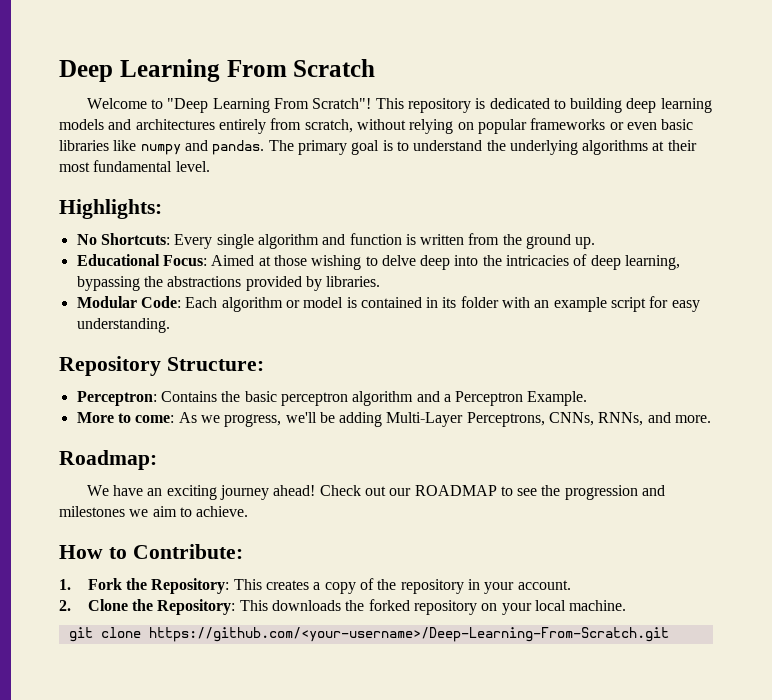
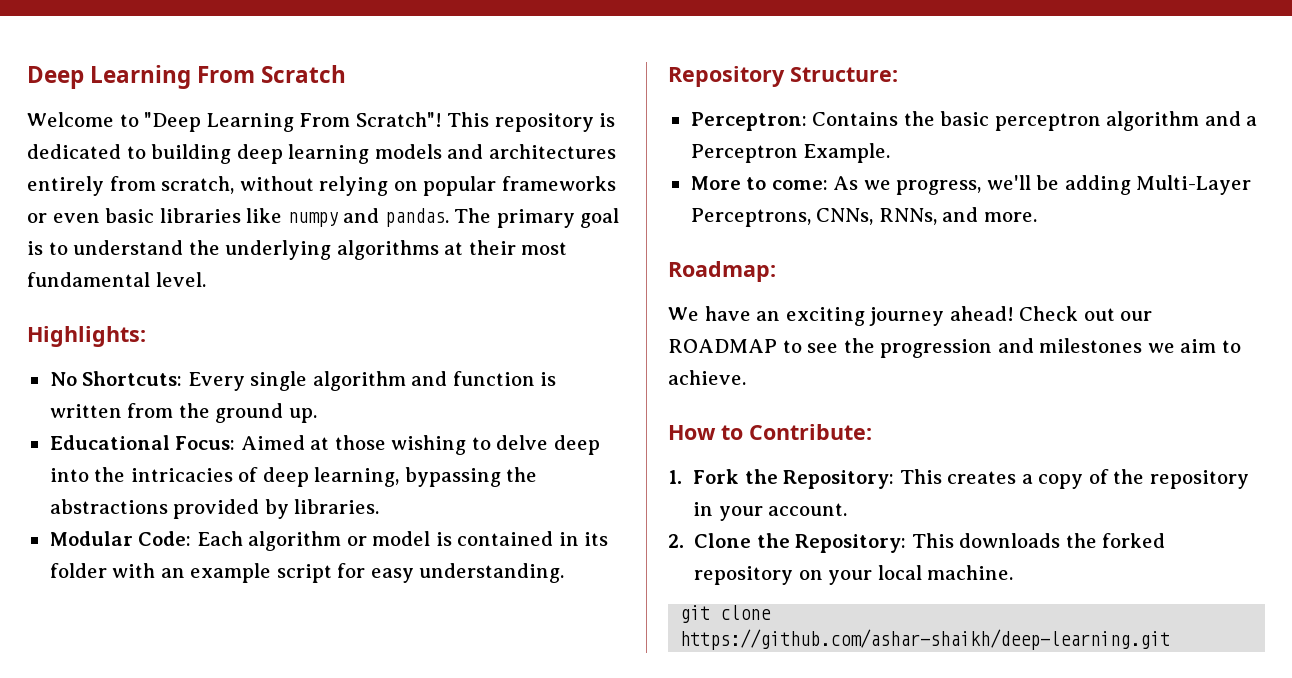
[148,627,669,642] https://github.com/<your-username>/Deep-Learning-From-Scratch.git -> [680,629,1171,650] https://github.com/ashar-shaikh/deep-learning.git

